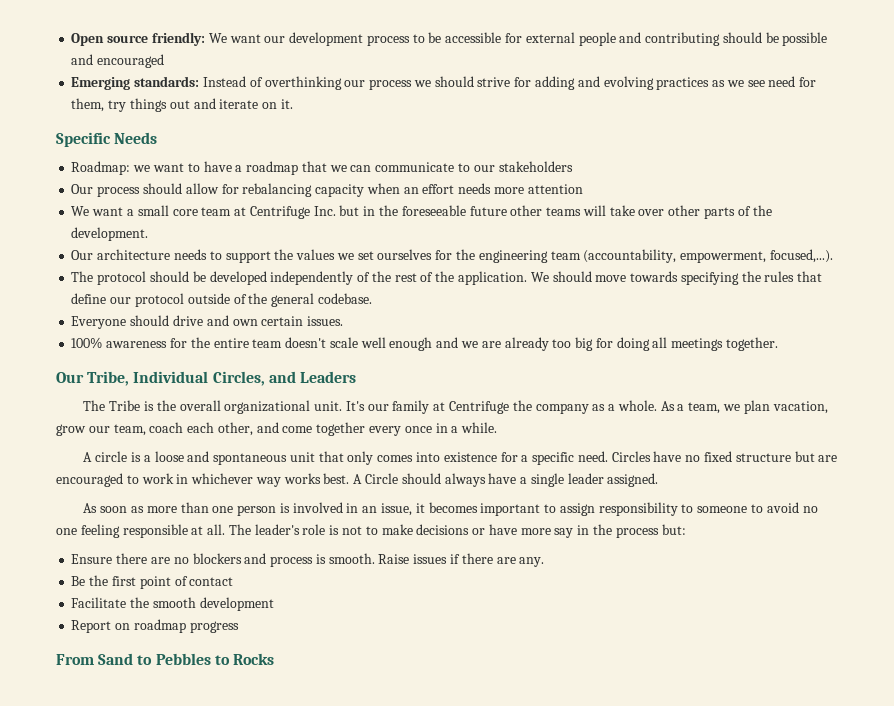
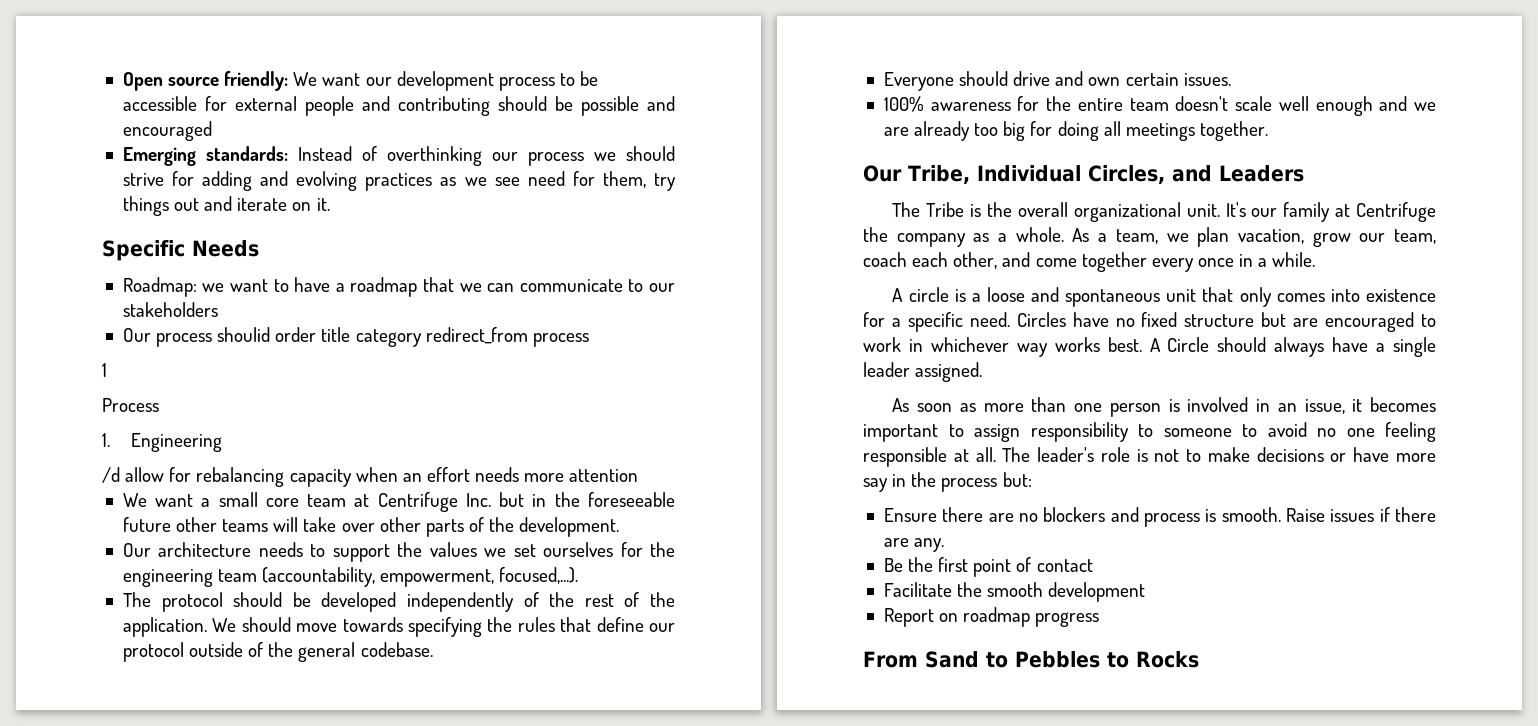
[142,183,182,194] should -> [217,327,589,347] [102,363,107,377] [102,398,159,412] [102,433,223,452] [102,467,120,483] shoulid order title category redirect_from process // 1 // Process // 1. Engineering // /d

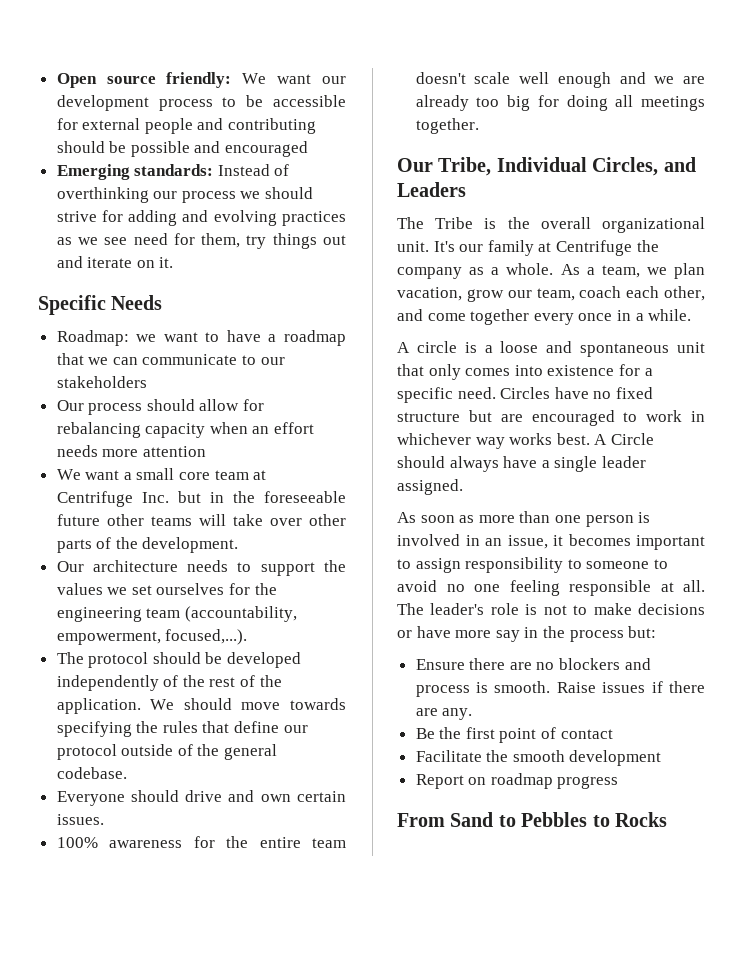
[217,327,589,347] [102,363,107,377] [102,398,159,412] [102,433,223,452] [102,467,120,483] shoulid order title category redirect_from process // 1 // Process // 1. Engineering // /d -> [146,399,195,411] should

